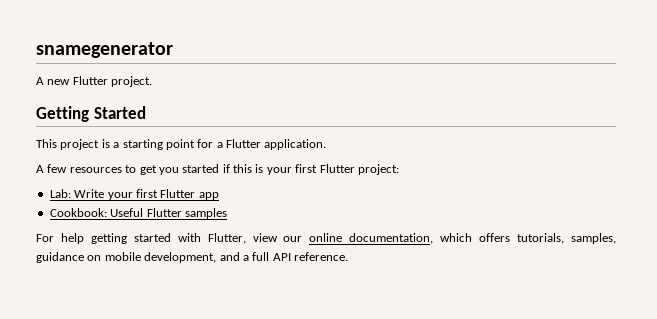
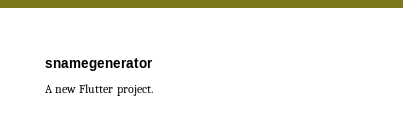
[36,106,146,122] [36,139,327,150] [36,164,399,175] [49,189,219,200] [49,208,227,219] [36,233,616,244] [36,252,348,263] // Getting Started // This project is a starting point for a Flutter application. // A few resources to get you started if this is your first Flutter project: // Lab: Write your first Flutter app // Cookbook: Useful Flutter samples // For help getting started with Flutter, view our online documentation, which offers tutorials, samples, guidance on mobile development, and a full API reference. -> (153, 90) none

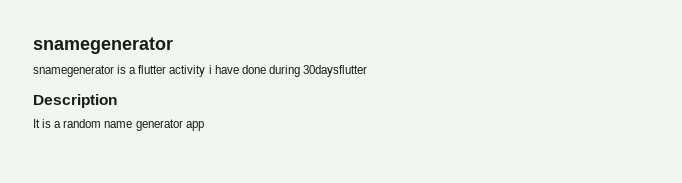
[45,84,153,96] A new Flutter project. -> [33,65,367,77] [33,94,117,108] [33,119,204,131] snamegenerator is a flutter activity i have done during 30daysflutter // Description // It is a random name generator app

